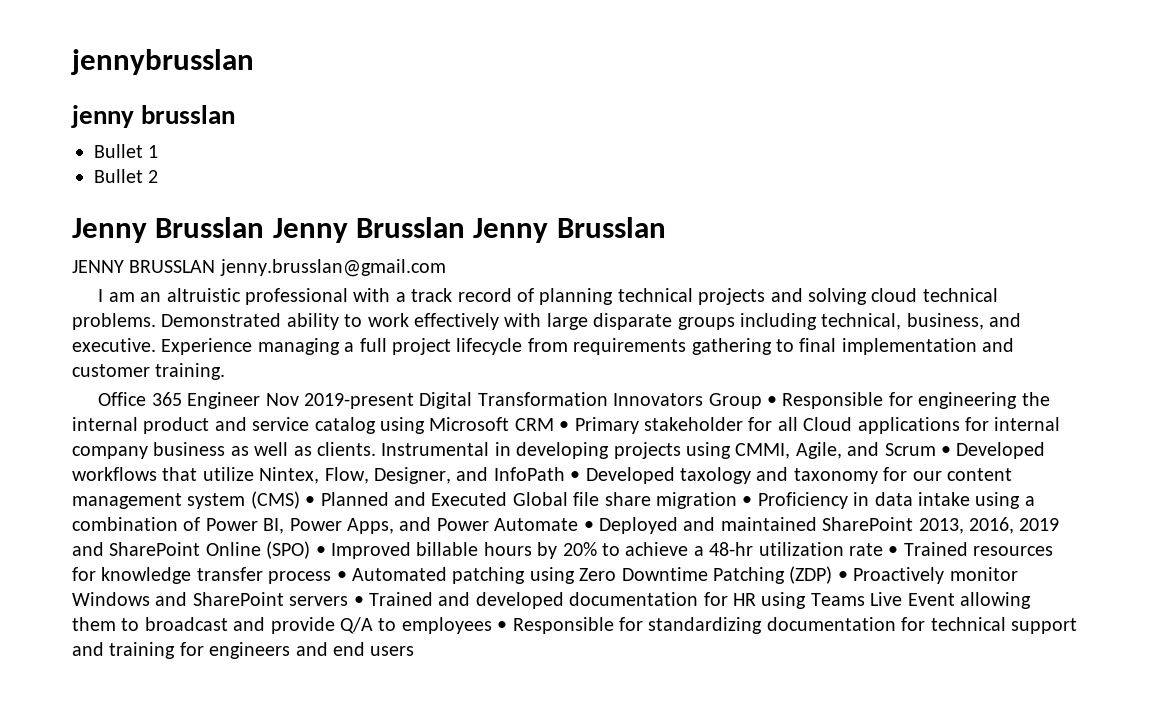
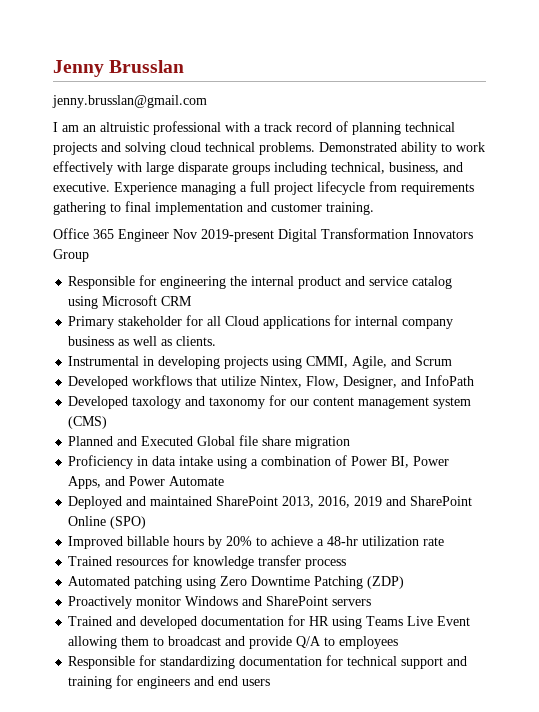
[71,49,254,75] [71,105,236,128] [94,144,159,158] [94,169,159,183] [72,217,466,243] jennybrusslan // jenny brusslan // Bullet 1 // Bullet 2 // Jenny Brusslan Jenny Brusslan -> (53, 68) none
[72,260,216,273] JENNY BRUSSLAN -> (185, 66) none
[767,396,778,406] • -> (89, 255) //
[559,421,570,431] • -> (193, 301) //
(376, 449) none -> (217, 341) //
[940,446,951,456] • -> (453, 361) //
[570,471,581,481] • -> (475, 380) //
[305,496,316,506] • -> (108, 422) //
[742,496,753,506] • -> (351, 442) //
[583,521,594,531] • -> (225, 481) //
[315,546,326,556] • -> (147, 522) //
[888,546,899,556] • -> (445, 541) //
[336,571,347,581] • -> (347, 564) //
[837,571,848,581] • -> (405, 582) //
[353,596,364,606] • -> (372, 602) //
[497,621,508,631] • -> (399, 642) //

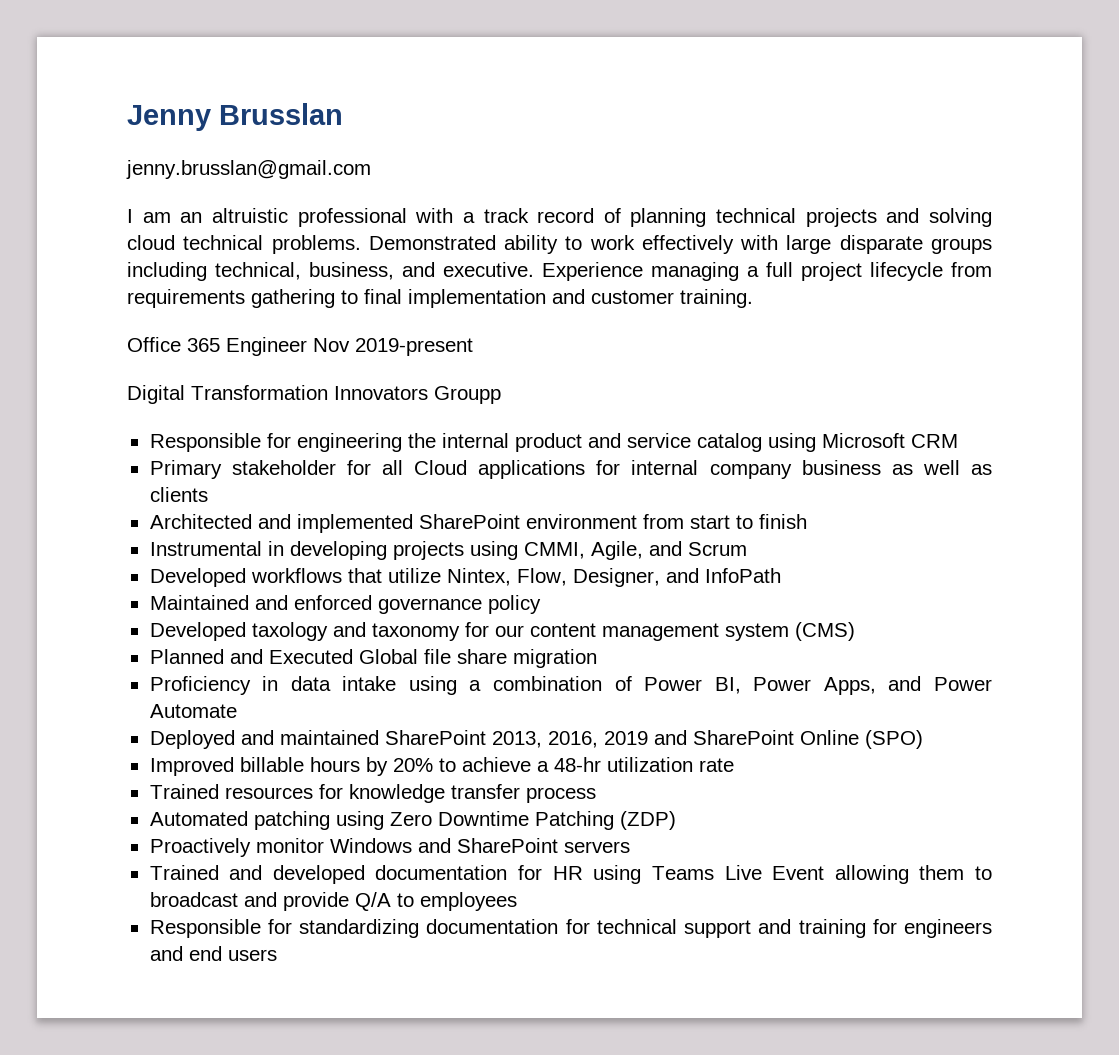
(274, 235) none -> (473, 347) //
[53,249,89,262] Group -> [434,386,501,404] Groupp
[176,336,217,346] clients. -> [149,487,208,502] [149,514,807,533] clients // Architected and implemented SharePoint environment from start to finish
(475, 380) none -> [149,595,541,614] // Maintained and enforced governance policy

